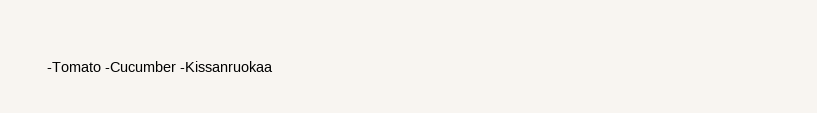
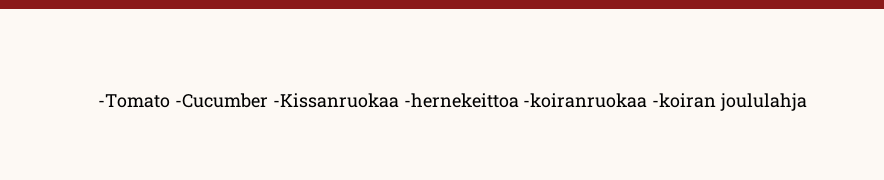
(273, 66) none -> [403,93,808,111] -hernekeittoa -koiranruokaa -koiran joululahja

